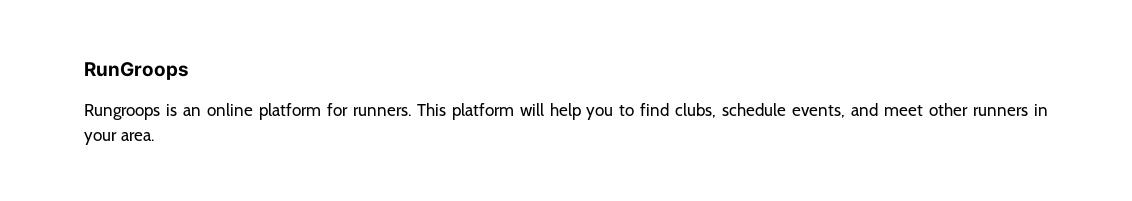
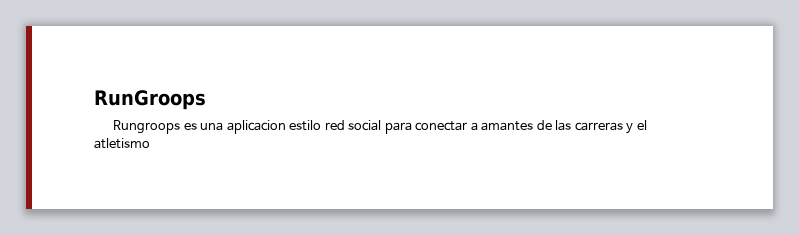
[165,103,1048,120] [84,132,154,145] is an online platform for runners. This platform will help you to find clubs, schedule events, and meet other runners in your area. -> [183,120,647,134] [94,138,150,149] es una aplicacion estilo red social para conectar a amantes de las carreras y el atletismo

